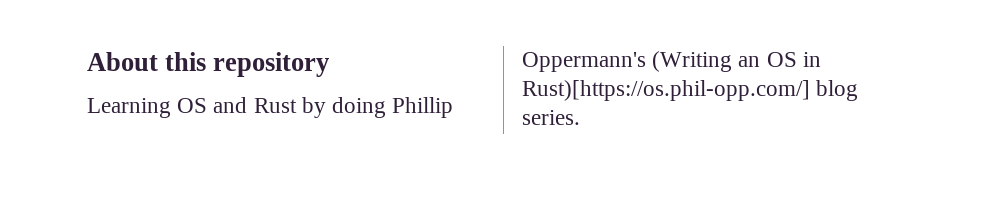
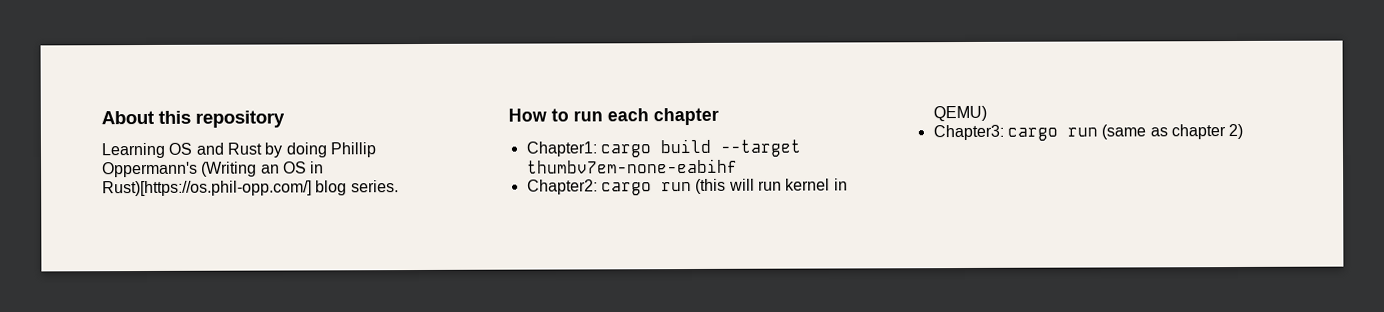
(580, 117) none -> [508,107,719,126] [525,138,802,158] [526,158,738,174] [526,178,848,196] [932,105,987,122] [932,123,1244,141] // How to run each chapter // Chapter1: cargo build --target thumbv7em-none-eabihf // Chapter2: cargo run (this will run kernel in QEMU) // Chapter3: cargo run (same as chapter 2)

